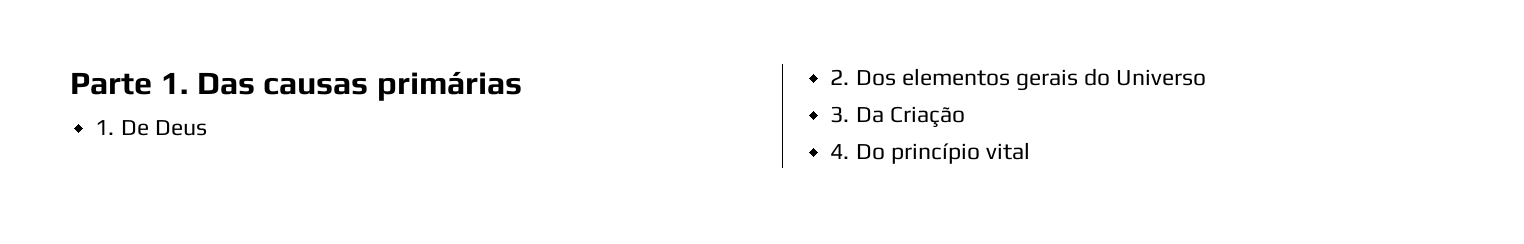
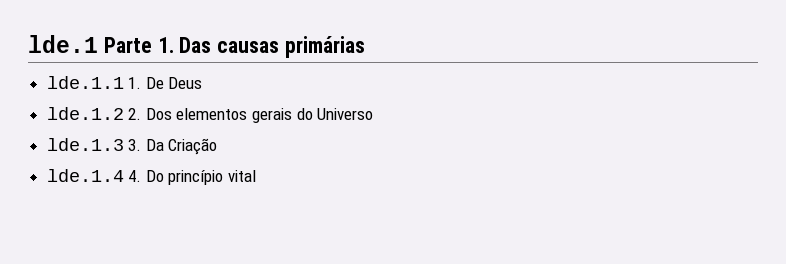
(70, 83) none -> [28,35,98,53] lde.1
(523, 86) none -> [46,76,124,89] lde.1.1
(207, 128) none -> [46,107,124,120] lde.1.2
(1207, 77) none -> [46,138,124,151] lde.1.3
(965, 117) none -> [46,169,124,182] lde.1.4

